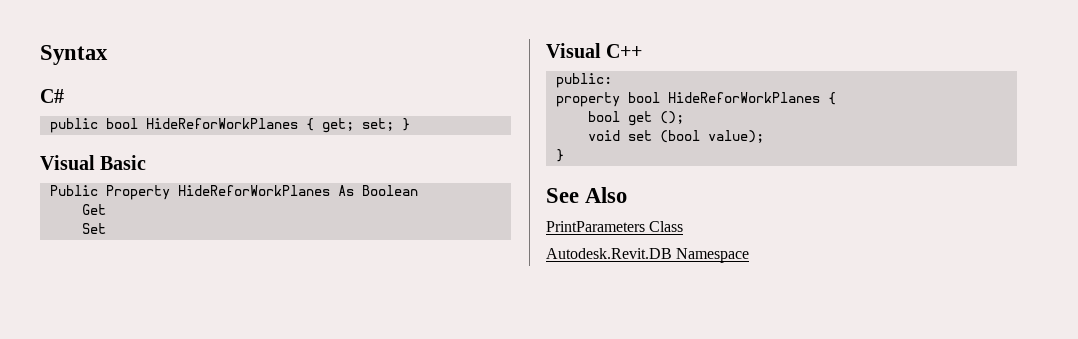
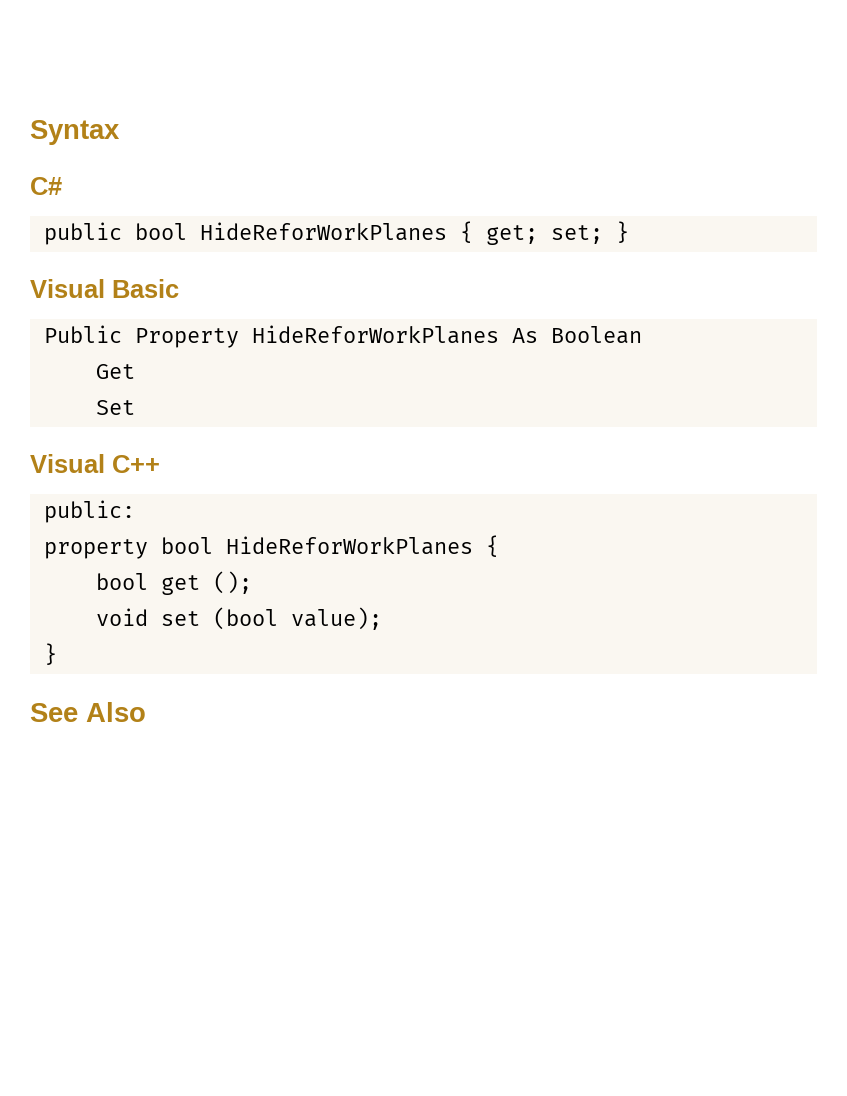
[546,221,684,232] [546,248,750,263] // PrintParameters Class // Autodesk.Revit.DB Namespace -> (146, 712) none

